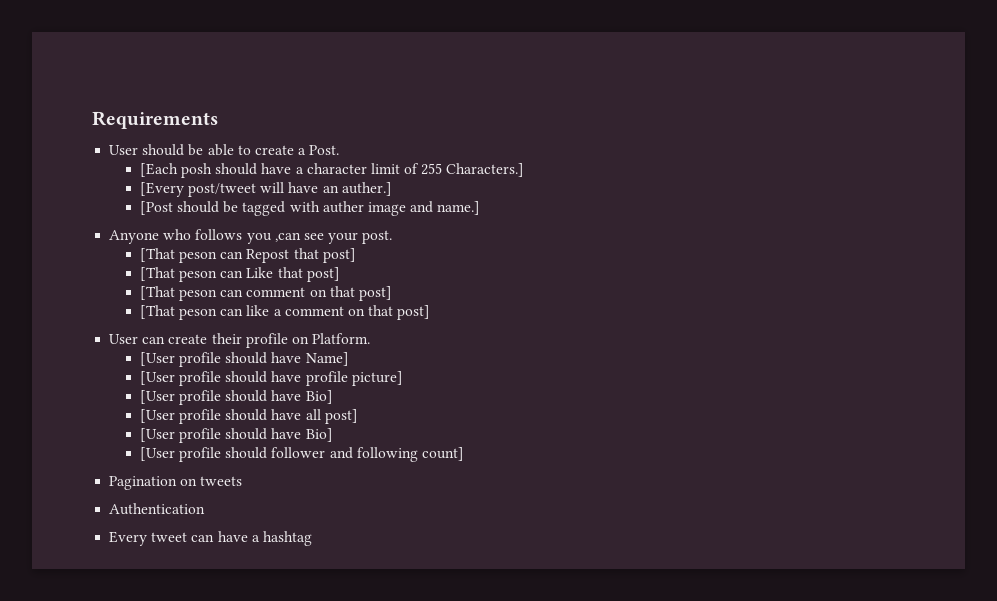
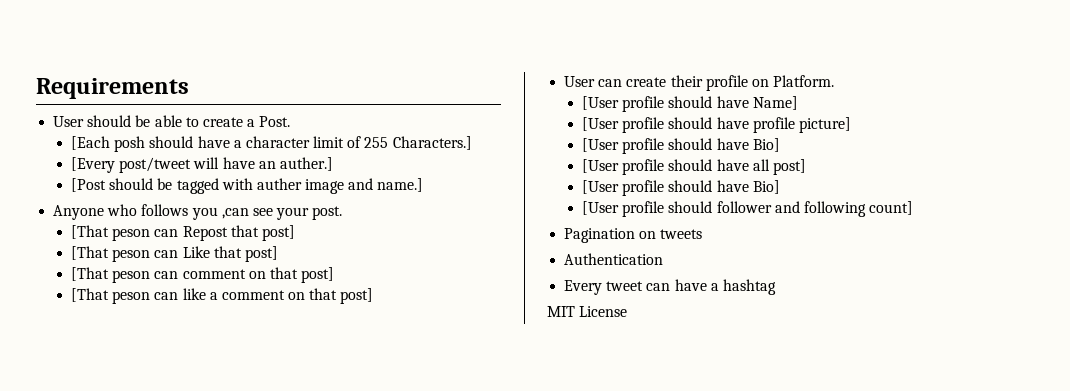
(312, 538) none -> [547,306,628,317] // MIT License

